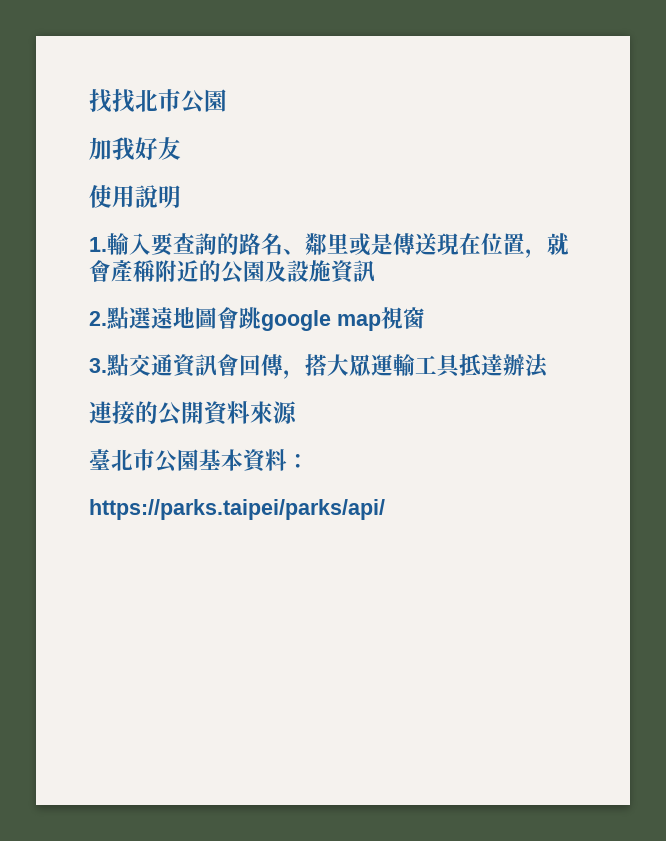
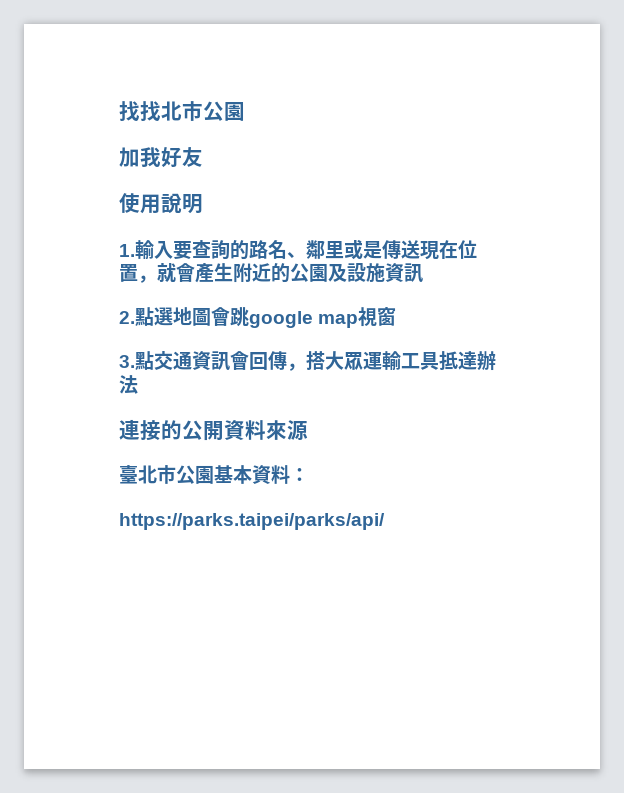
[133,260,156,282] 稱 -> [214,263,233,282] 生
[151,307,173,329] 遠 -> (173, 316) none

